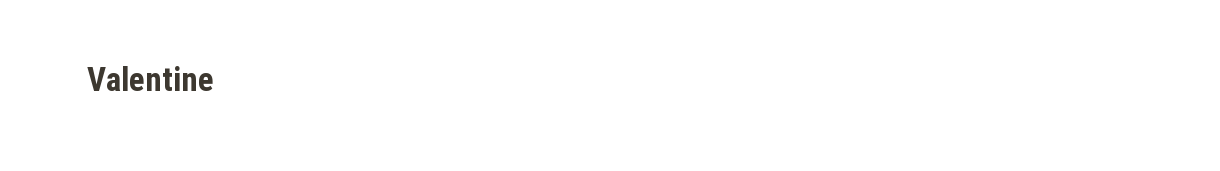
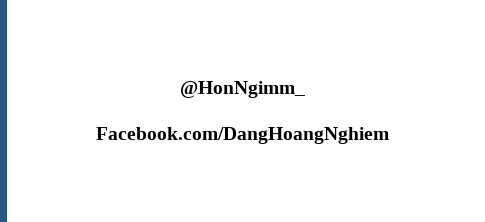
[87,66,214,91] Valentine -> [180,81,305,98] [96,127,389,144] @HonNgimm_ // Facebook.com/DangHoangNghiem

